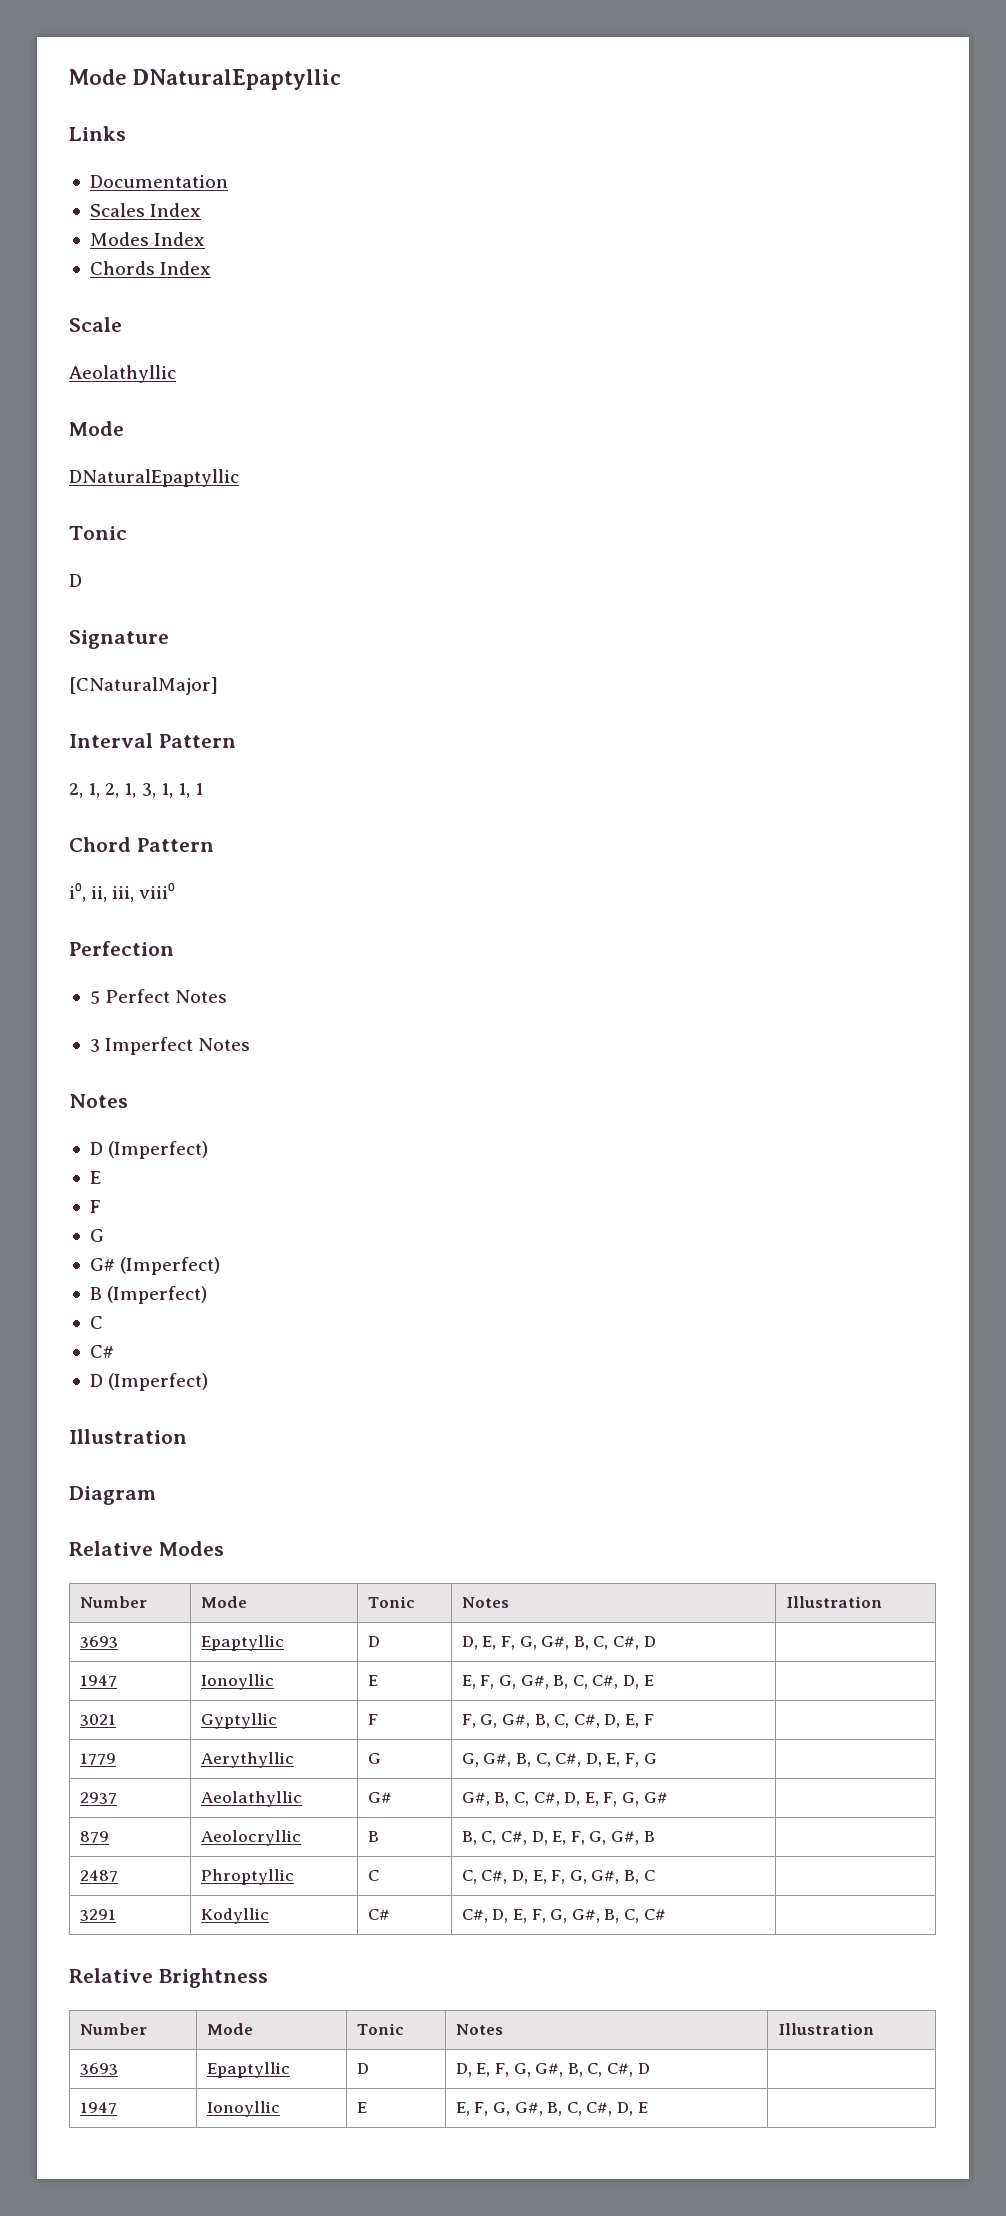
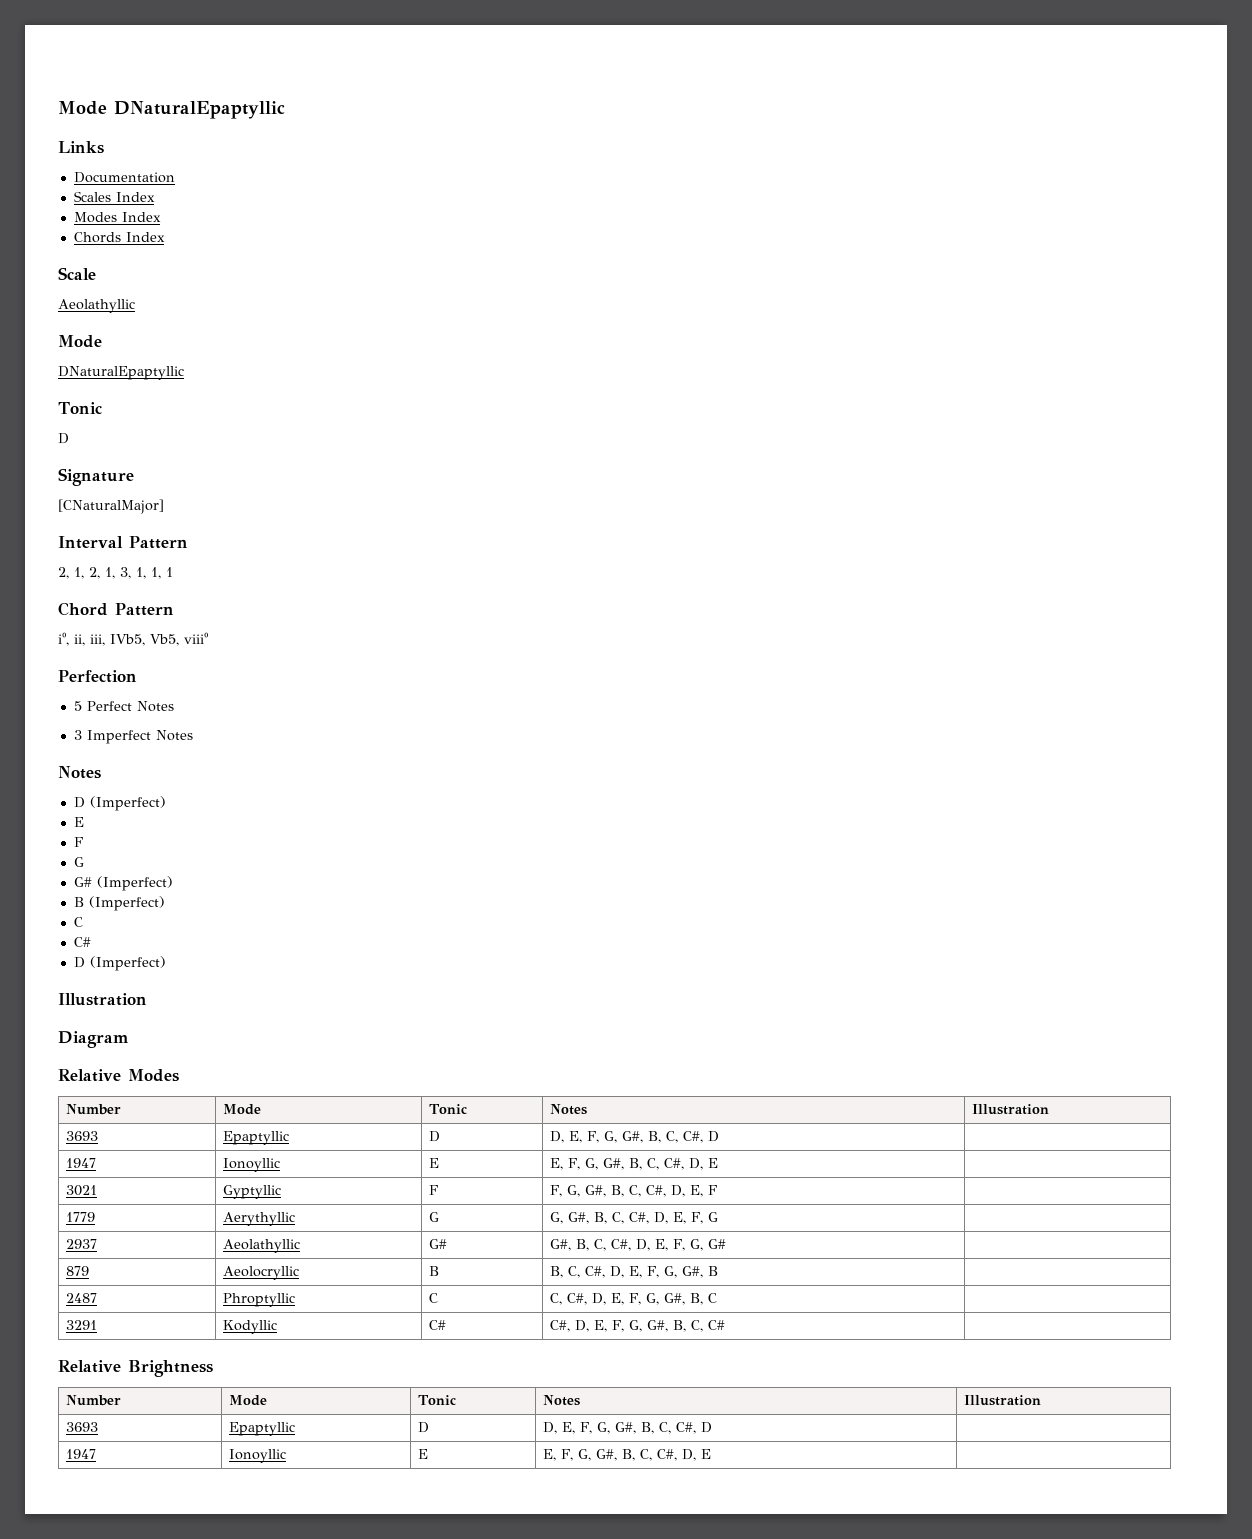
(135, 894) none -> [110,634,179,646] IVb5, Vb5,

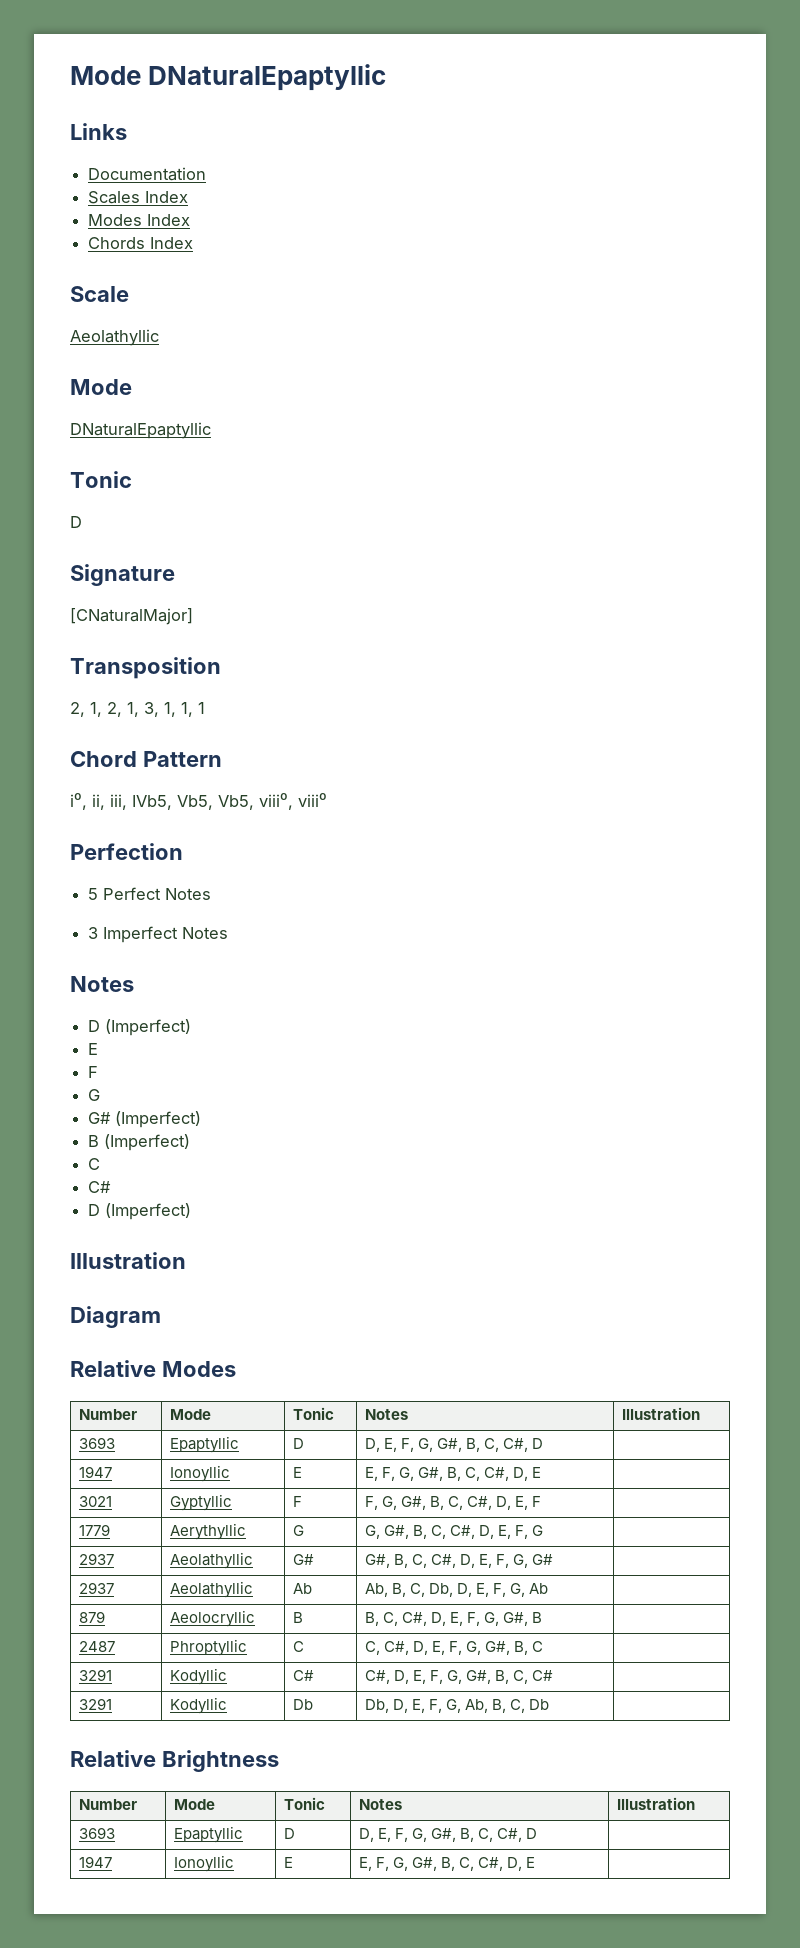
[58,536,188,549] Interval Pattern -> [70,657,221,679] Transposition
(179, 640) none -> [218,793,293,810] Vb5, viii⁰,
(727, 1244) none -> [79,1582,115,1594] [170,1581,254,1598] [293,1583,313,1594] [365,1583,549,1597] // 2937 | Aeolathyllic | Ab | Ab, B, C, Db, D, E, F, G, Ab |
(726, 1325) none -> [79,1698,113,1710] [170,1697,228,1714] [293,1699,314,1710] [365,1699,550,1713] // 3291 | Kodyllic | Db | Db, D, E, F, G, Ab, B, C, Db |

